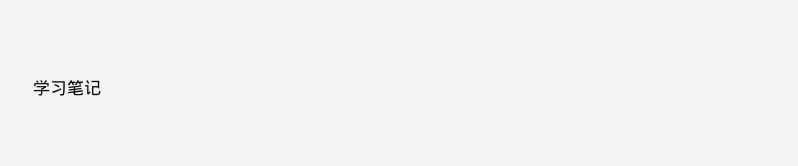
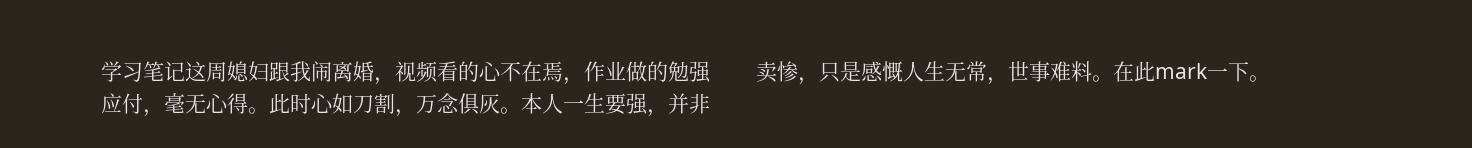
(101, 88) none -> [185,61,711,85] [101,93,710,117] [756,61,1270,85] 这周媳妇跟我闹离婚，视频看的心不在焉，作业做的勉强应付，毫无心得。此时心如刀割，万念俱灰。本人一生要强，并非卖惨，只是感慨人生无常，世事难料。在此mark一下。

